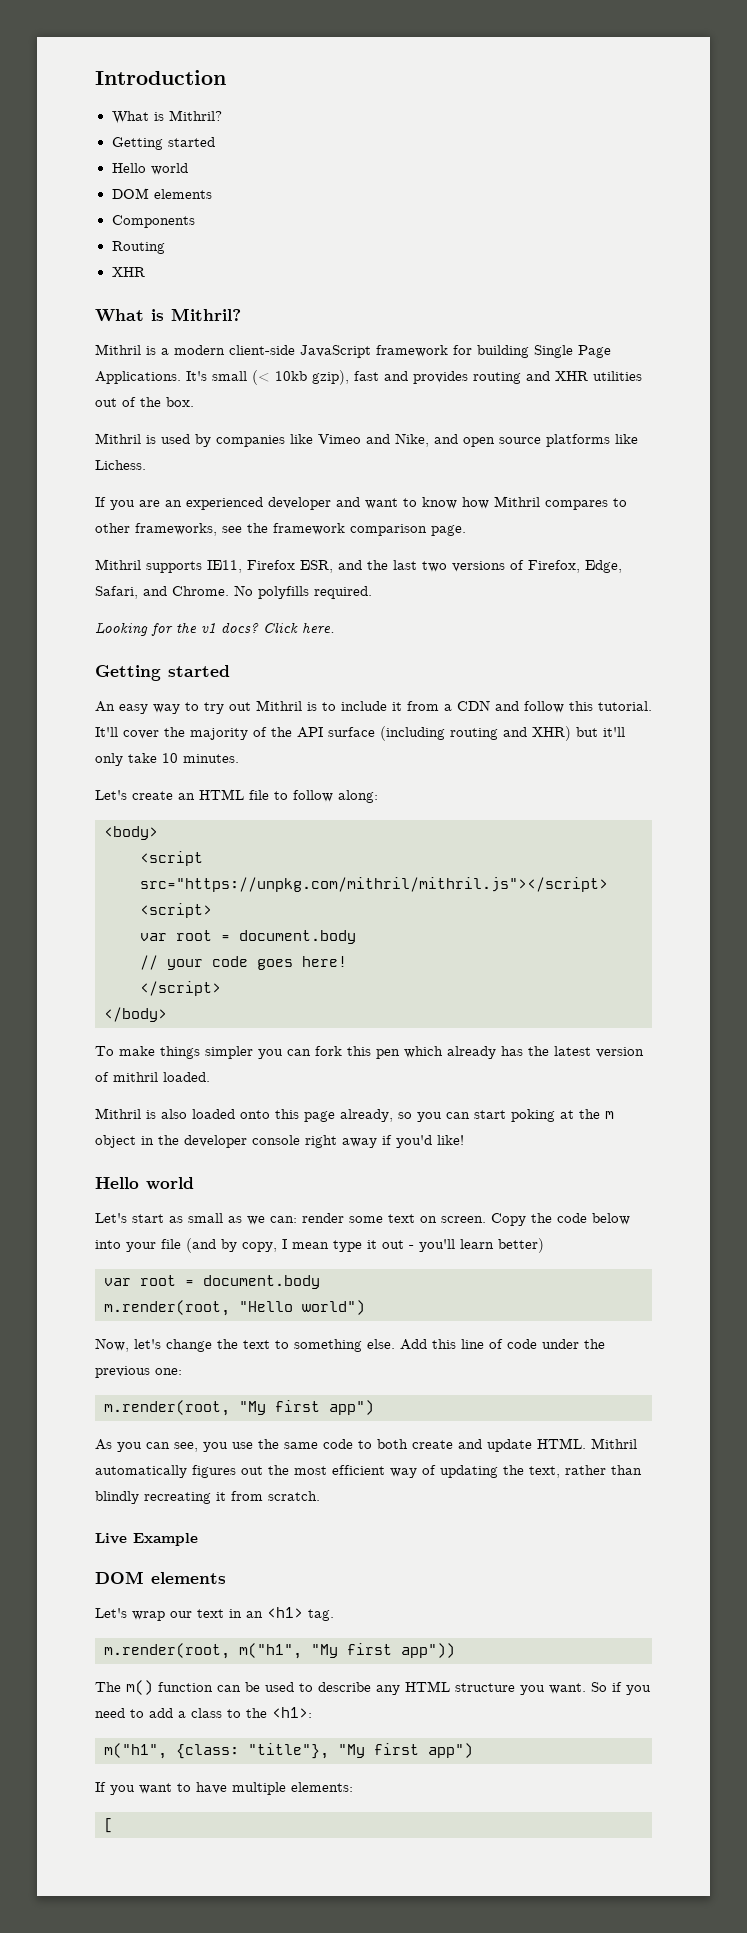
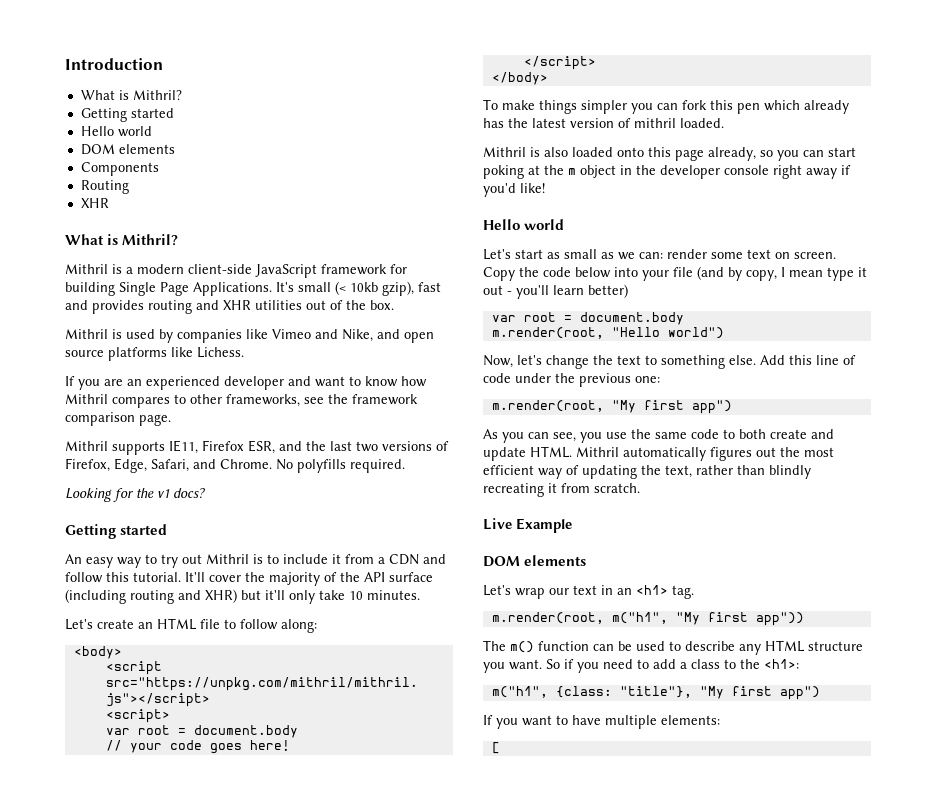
[263,622,335,633] Click here. -> (206, 493) none

